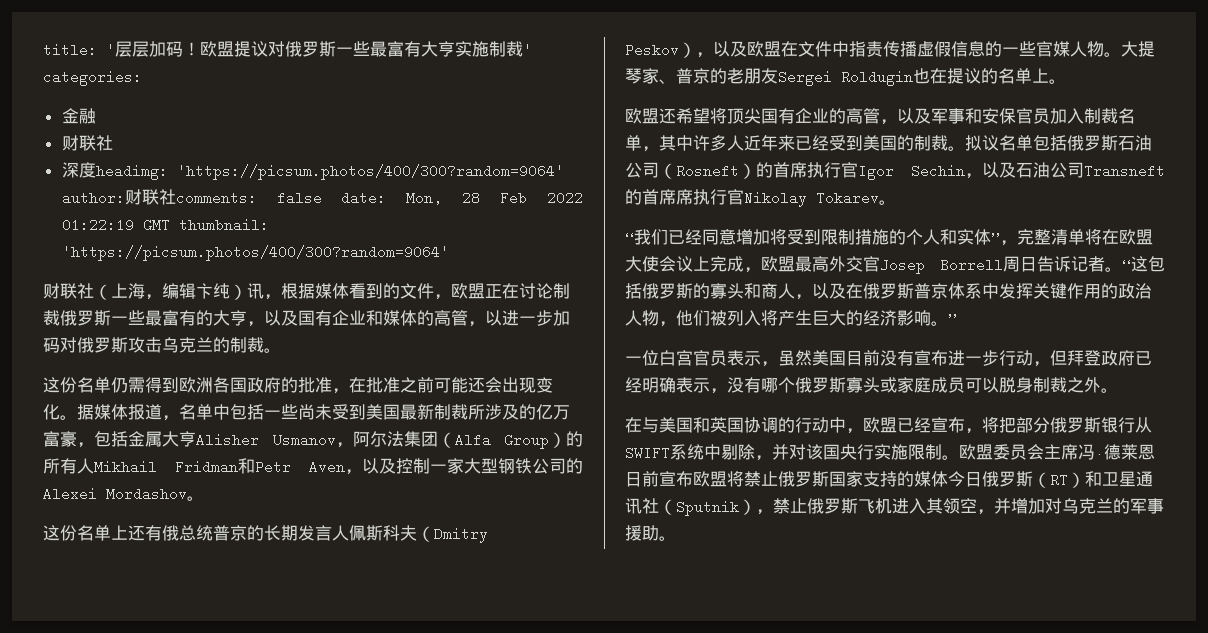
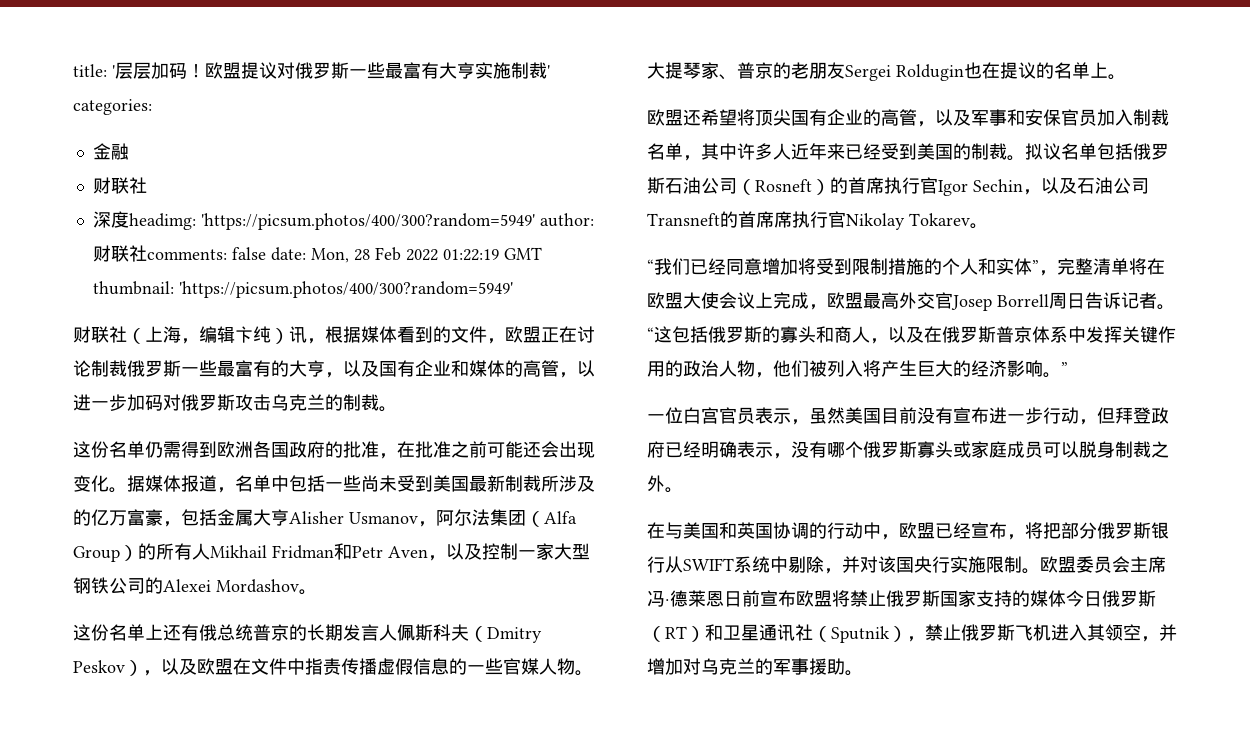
[176,164,564,180] 'https://picsum.photos/400/300?random=9064' -> [200,213,535,230] 'https://picsum.photos/400/300?random=5949'
[61,245,449,261] 'https://picsum.photos/400/300?random=9064' -> [178,281,513,298] 'https://picsum.photos/400/300?random=5949'

